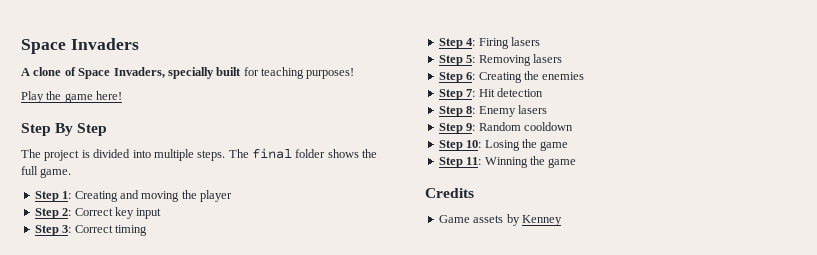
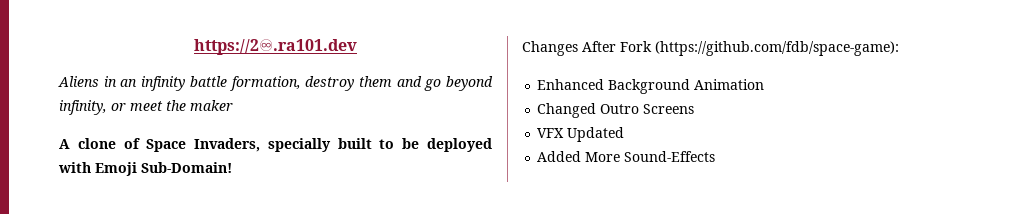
[21,38,139,54] Space Invaders -> [194,39,357,55] [58,76,493,91] [59,100,233,115] https://2♾.ra101.dev // Aliens in an infinity battle formation, destroy them and go beyond infinity, or meet the maker
[243,67,355,79] [21,91,123,103] [21,123,108,136] [21,148,378,161] [21,166,72,178] [34,190,232,202] [34,207,162,219] [34,225,147,236] [438,37,540,49] [438,54,562,66] [438,71,585,83] [438,88,543,100] [438,105,547,117] [438,122,573,134] [438,139,569,151] [438,156,577,168] [425,188,474,198] [438,214,562,226] for teaching purposes! // Play the game here! // Step By Step // The project is divided into multiple steps. The final folder shows the full game. // Step 1: Creating and moving the player // Step 2: Correct key input // Step 3: Correct timing // Step 4: Firing lasers // Step 5: Removing lasers // Step 6: Creating the enemies // Step 7: Hit detection // Step 8: Enemy lasers // Step 9: Random cooldown // Step 10: Losing the game // Step 11: Winning the game // Credits // Game assets by Kenney -> [379,138,492,152] [58,162,232,176] [522,41,899,56] [537,79,765,94] [537,103,695,118] [537,127,625,142] [537,151,716,162] to be deployed with Emoji Sub-Domain! // Changes After Fork (https://github.com/fdb/space-game): // Enhanced Background Animation // Changed Outro Screens // VFX Updated // Added More Sound-Effects

